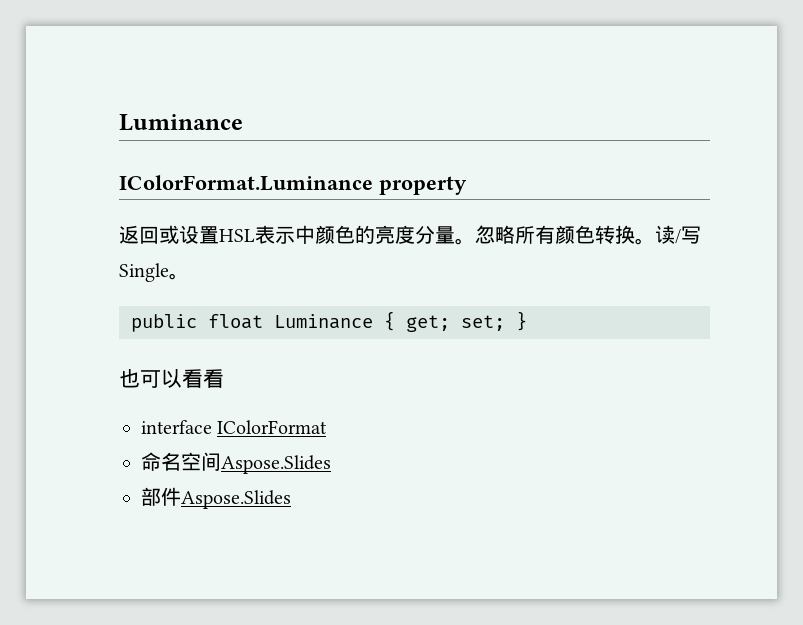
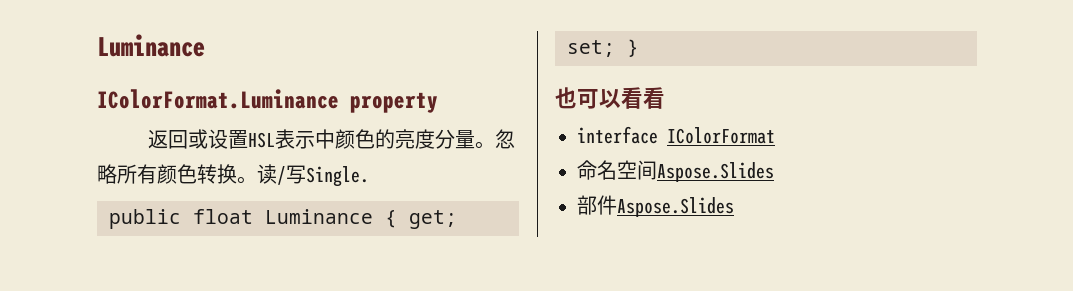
[119,263,189,282] Single。 -> [306,166,369,187] Single.

